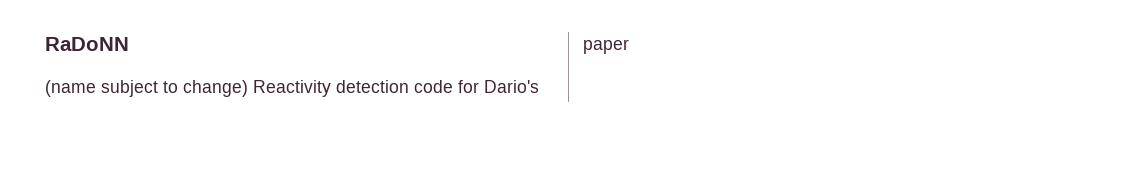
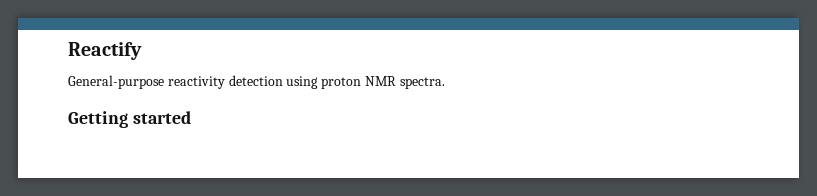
[45,37,129,51] [45,80,539,97] [583,39,629,54] RaDoNN // (name subject to change) Reactivity detection code for Dario's paper -> [68,42,142,60] [68,75,445,89] [68,111,191,128] Reactify // General-purpose reactivity detection using proton NMR spectra. // Getting started

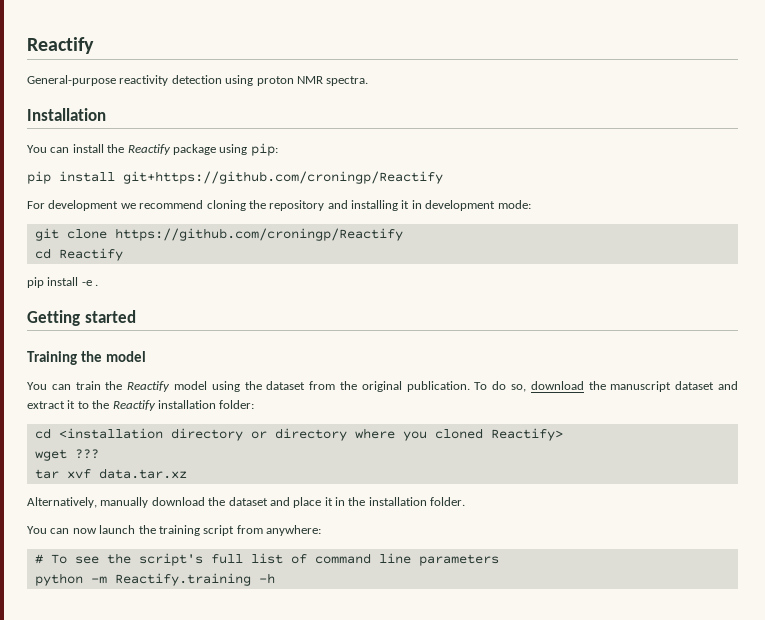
[68,111,191,128] Getting started -> [27,108,106,121] [27,143,278,156] [27,171,443,184] [27,200,531,211] [34,228,403,241] [34,248,123,261] [27,277,99,288] [27,310,136,326] [27,351,146,365] [27,381,738,392] [27,400,255,411] [34,428,563,441] [34,449,99,461] [34,468,187,479] [27,497,466,508] [27,525,321,536] [34,553,499,566] [34,573,275,586] Installation // You can install the Reactify package using pip: // pip install git+https://github.com/croningp/Reactify // For development we recommend cloning the repository and installing it in development mode: // git clone https://github.com/croningp/Reactify // cd Reactify // pip install -e . // Getting started // Training the model // You can train the Reactify model using the dataset from the original publication. To do so, download the manuscript dataset and extract it to the Reactify installation folder: // cd <installation directory or directory where you cloned Reactify> // wget ??? // tar xvf data.tar.xz // Alternatively, manually download the dataset and place it in the installation folder. // You can now launch the training script from anywhere: // # To see the script's full list of command line parameters // python -m Reactify.training -h

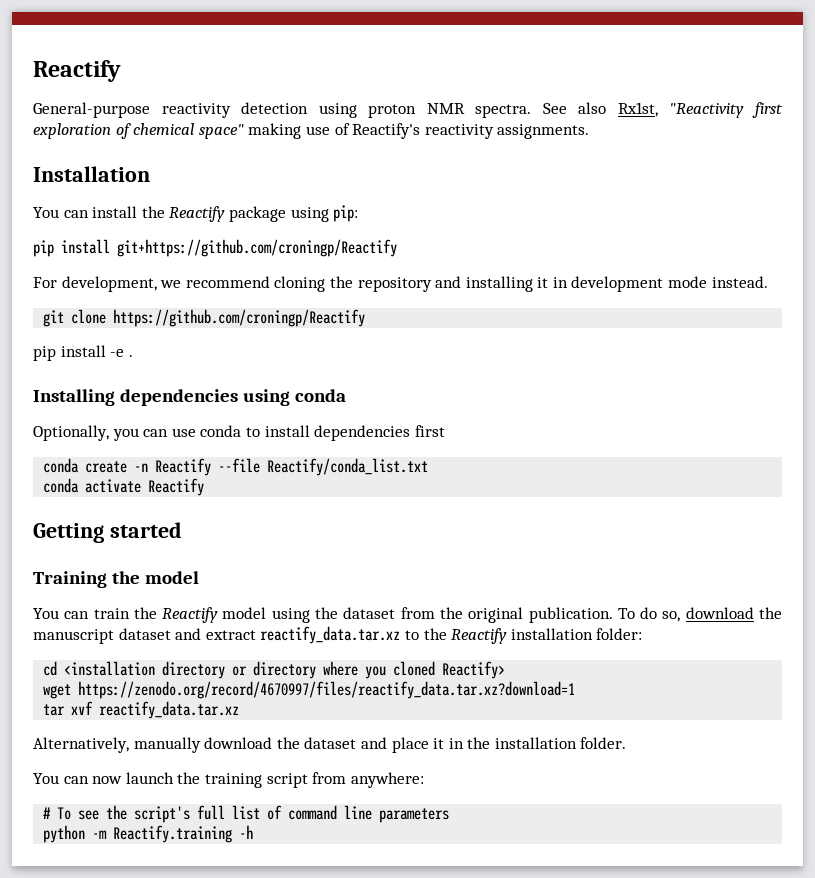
(369, 81) none -> [542,102,783,118] [33,123,590,139] See also Rx1st, "Reactivity first exploration of chemical space" making use of Reactify's reactivity assignments.
[48,200,119,211] development -> [61,276,157,292] development,
[497,200,531,209] mode: -> [668,276,768,288] mode instead.
[34,248,123,261] // cd Reactify -> (366, 318) none
(99, 285) none -> [33,389,347,406] [33,425,445,441] [43,458,429,476] [43,478,205,496] // Installing dependencies using conda // Optionally, you can use conda to install dependencies first // conda create -n Reactify --file Reactify/conda_list.txt // conda activate Reactify
[67,400,76,409] it -> [260,626,401,644] reactify_data.tar.xz
[74,449,99,459] ??? -> [78,681,576,699] https://zenodo.org/record/4670997/files/reactify_data.tar.xz?download=1
[98,468,187,479] data.tar.xz -> [99,701,240,719] reactify_data.tar.xz

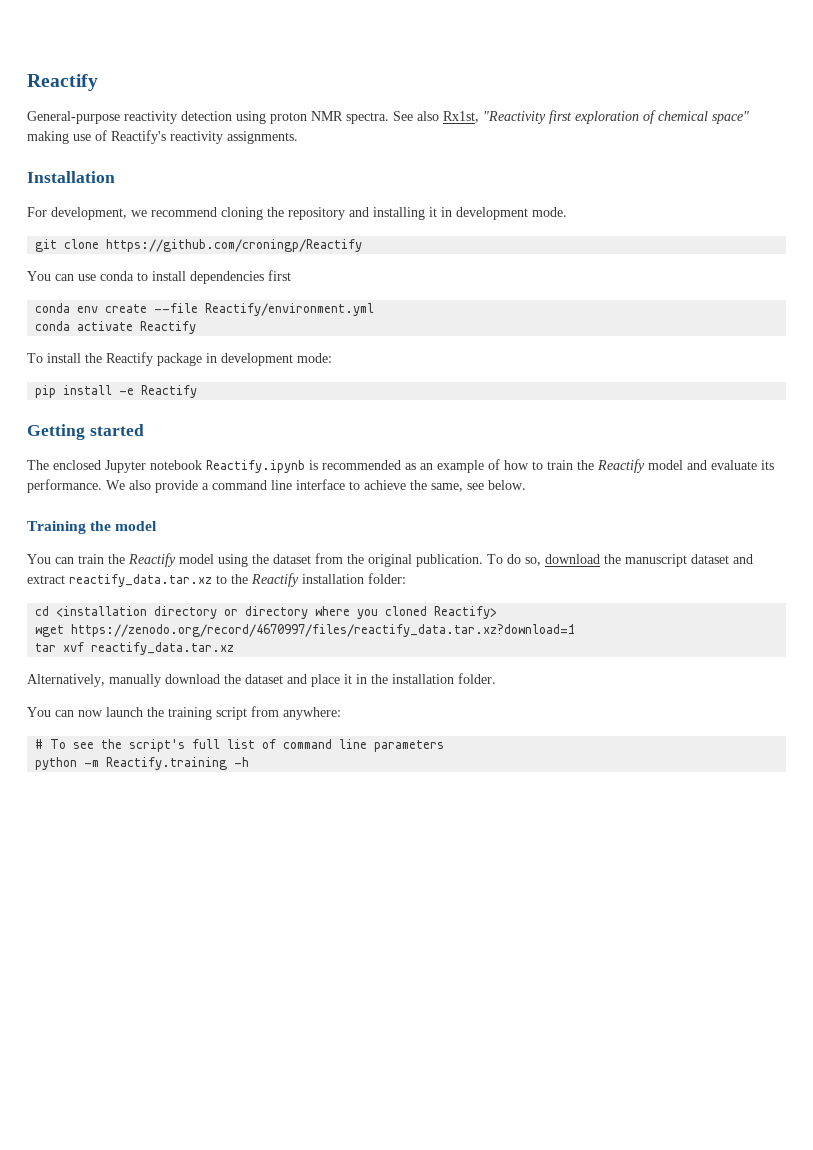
[33,205,359,222] [33,239,397,257] // You can install the Reactify package using pip: // pip install git+https://github.com/croningp/Reactify -> (115, 177) none
[668,276,768,288] mode instead. -> [532,207,567,217] mode.
[33,345,133,361] [33,389,347,406] [33,425,139,441] pip install -e . // Installing dependencies using conda // Optionally, you -> [27,271,51,281] You
[85,458,429,476] [43,478,205,496] [33,522,182,543] create -n Reactify --file Reactify/conda_list.txt // conda activate Reactify // Getting started -> [77,303,375,316] [35,321,197,334] [27,352,332,366] [35,385,198,398] [27,424,144,440] [27,459,774,473] [27,479,526,493] env create --file Reactify/environment.yml // conda activate Reactify // To install the Reactify package in development mode: // pip install -e Reactify // Getting started // The enclosed Jupyter notebook Reactify.ipynb is recommended as an example of how to train the Reactify model and evaluate its performance. We also provide a command line interface to achieve the same, see below.

